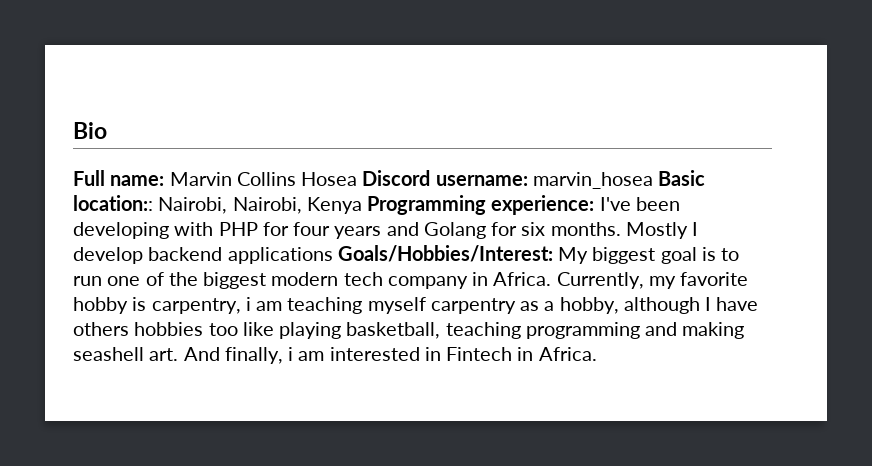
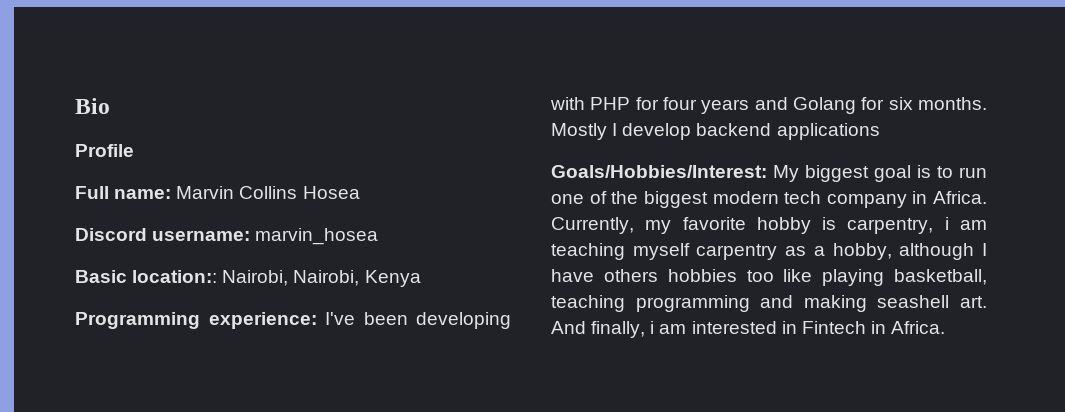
(107, 130) none -> [75,144,134,157] // Profile
(358, 179) none -> (360, 192) //
(653, 180) none -> (379, 236) //
(362, 205) none -> (421, 278) //
(333, 255) none -> (880, 131) //

